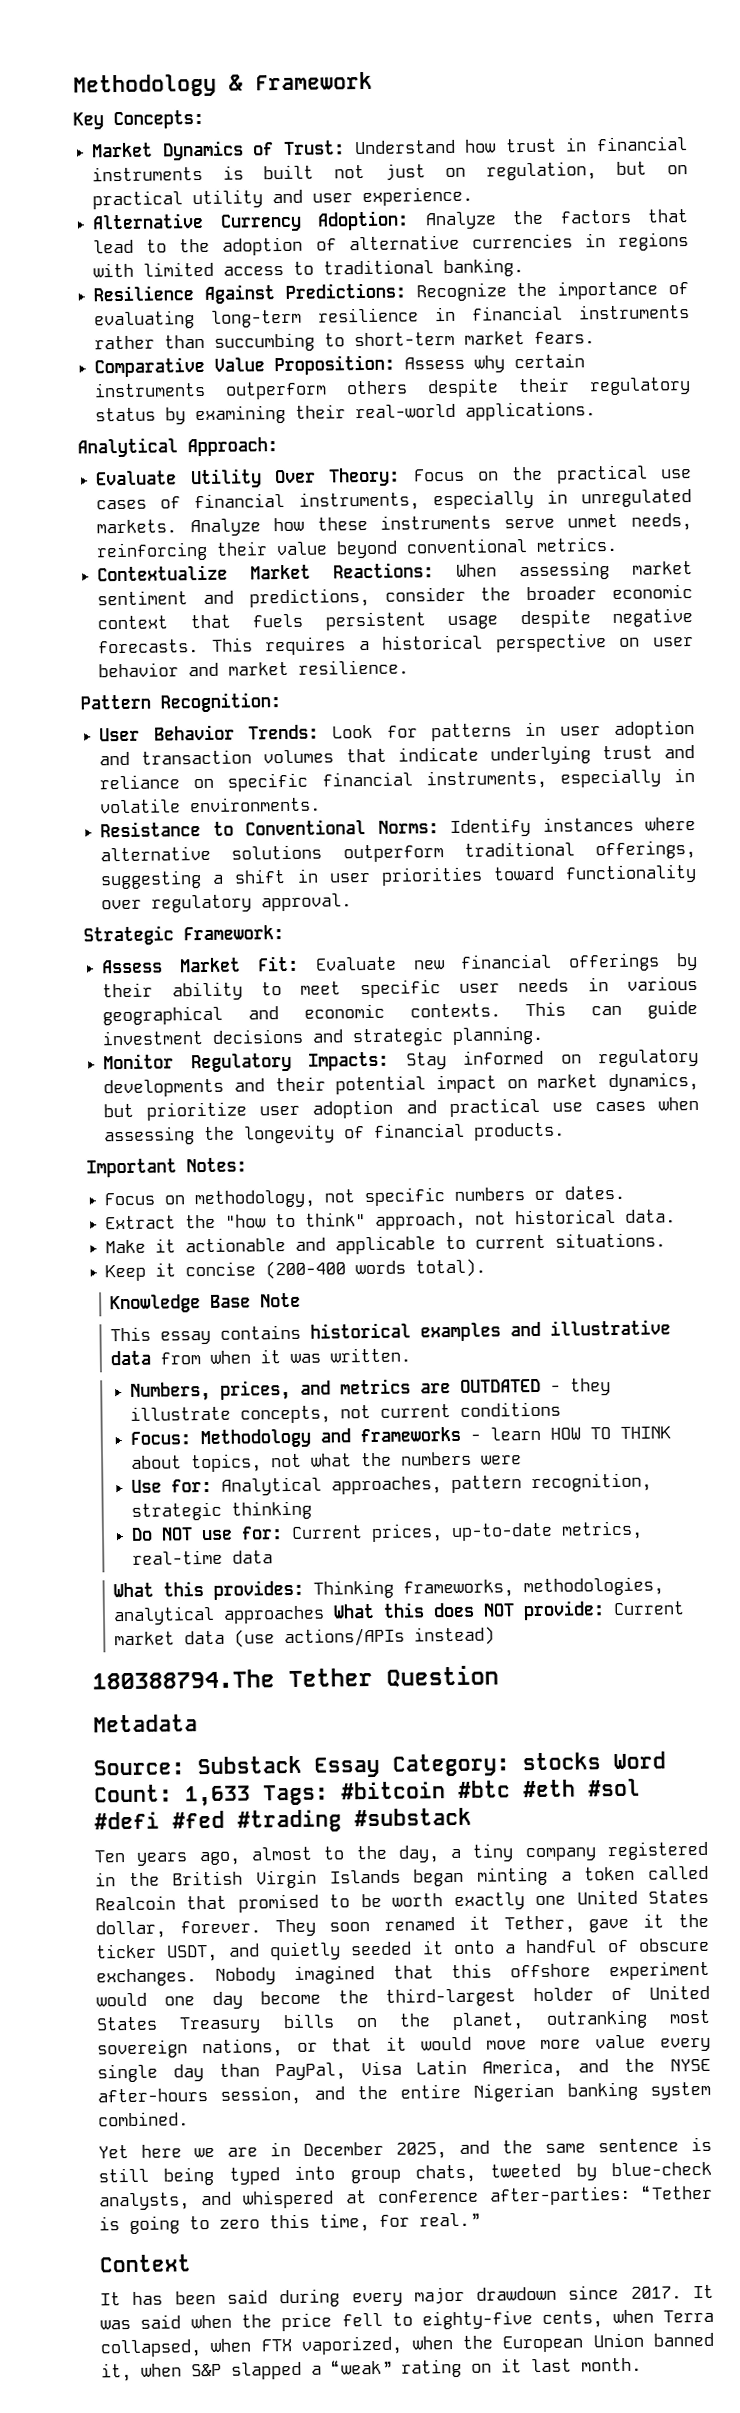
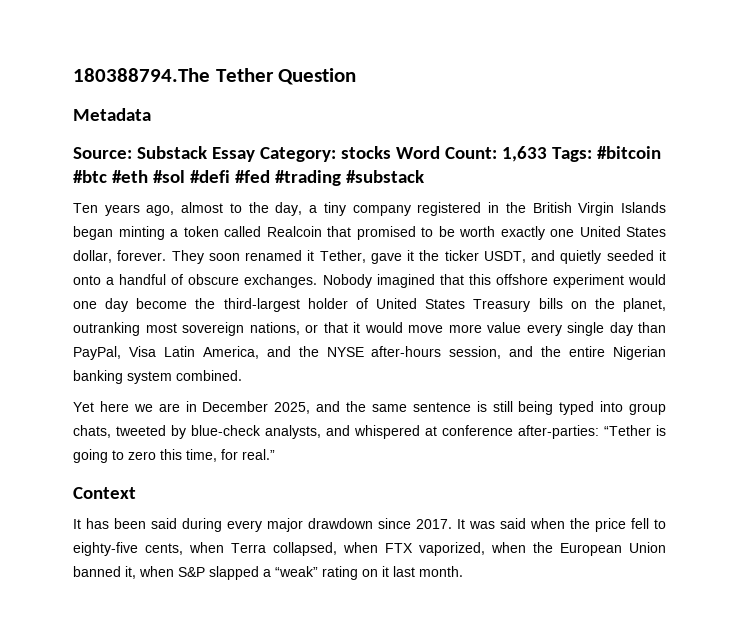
[73,71,373,98] [73,109,204,130] [91,136,688,161] [92,161,688,182] [92,186,474,210] [92,209,689,232] [93,232,689,256] [93,258,525,278] [93,280,689,304] [94,304,691,330] [94,331,596,352] [94,353,586,378] [94,377,692,400] [95,401,597,425] [77,437,278,458] [95,464,692,489] [96,489,692,511] [96,513,692,537] [96,536,619,562] [97,561,694,582] [97,584,693,608] [97,608,693,631] [98,633,694,656] [98,659,410,678] [80,692,281,713] [99,720,695,742] [99,744,696,766] [99,768,695,792] [100,796,322,814] [100,816,697,838] [100,839,696,863] [100,863,697,890] [101,893,353,913] [83,925,284,946] [101,952,698,974] [102,975,698,1001] [102,999,698,1026] [102,1025,545,1047] [103,1048,700,1073] [103,1071,699,1098] [103,1096,699,1121] [104,1122,566,1146] [86,1157,247,1178] [104,1185,626,1209] [105,1208,677,1230] [105,1232,667,1255] [105,1258,487,1282] [110,1292,302,1314] [110,1319,672,1345] [110,1347,412,1366] [129,1378,611,1402] [129,1401,561,1424] [129,1426,671,1449] [130,1451,522,1473] [130,1472,652,1496] [130,1500,312,1521] [130,1520,643,1543] [131,1549,273,1565] [113,1576,665,1600] [113,1600,686,1626] [114,1626,496,1648] Methodology & Framework // Key Concepts: // Market Dynamics of Trust: Understand how trust in financial instruments is built not just on regulation, but on practical utility and user experience. // Alternative Currency Adoption: Analyze the factors that lead to the adoption of alternative currencies in regions with limited access to traditional banking. // Resilience Against Predictions: Recognize the importance of evaluating long-term resilience in financial instruments rather than succumbing to short-term market fears. // Comparative Value Proposition: Assess why certain instruments outperform others despite their regulatory status by examining their real-world applications. // Analytical Approach: // Evaluate Utility Over Theory: Focus on the practical use cases of financial instruments, especially in unregulated markets. Analyze how these instruments serve unmet needs, reinforcing their value beyond conventional metrics. // Contextualize Market Reactions: When assessing market sentiment and predictions, consider the broader economic context that fuels persistent usage despite negative forecasts. This requires a historical perspective on user behavior and market resilience. // Pattern Recognition: // User Behavior Trends: Look for patterns in user adoption and transaction volumes that indicate underlying trust and reliance on specific financial instruments, especially in volatile environments. // Resistance to Conventional Norms: Identify instances where alternative solutions outperform traditional offerings, suggesting a shift in user priorities toward functionality over regulatory approval. // Strategic Framework: // Assess Market Fit: Evaluate new financial offerings by their ability to meet specific user needs in various geographical and economic contexts. This can guide investment decisions and strategic planning. // Monitor Regulatory Impacts: Stay informed on regulatory developments and their potential impact on market dynamics, but prioritize user adoption and practical use cases when assessing the longevity of financial products. // Important Notes: // Focus on methodology, not specific numbers or dates. // Extract the "how to think" approach, not historical data. // Make it actionable and applicable to current situations. // Keep it concise (200-400 words total). // Knowledge Base Note // This essay contains historical examples and illustrative data from when it was written. // Numbers, prices, and metrics are OUTDATED - they illustrate concepts, not current conditions // Focus: Methodology and frameworks - learn HOW TO THINK about topics, not what the numbers were // Use for: Analytical approaches, pattern recognition, strategic thinking // Do NOT use for: Current prices, up-to-date metrics, real-time data // What this provides: Thinking frameworks, methodologies, analytical approaches What this does NOT provide: Current market data (use actions/APIs instead) // -> (73, 75) none

